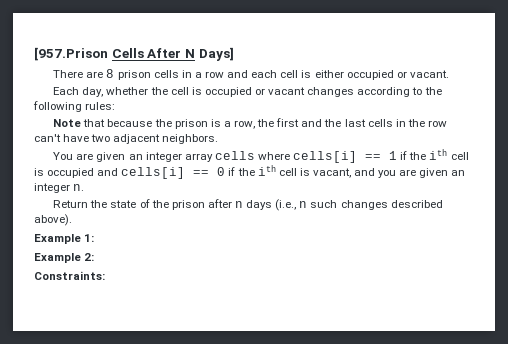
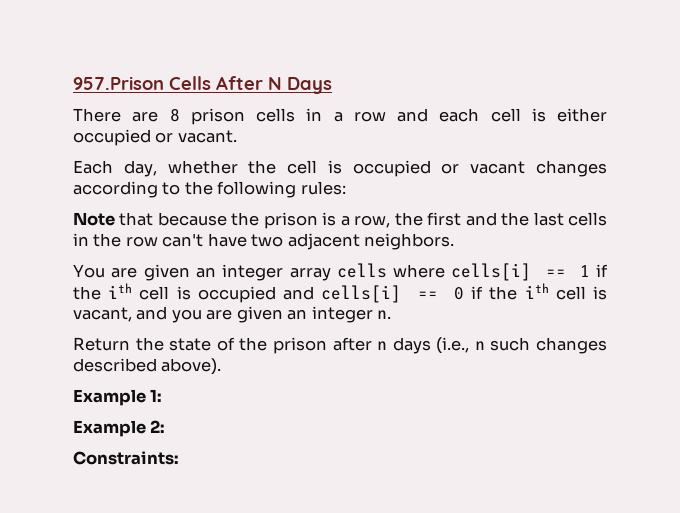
[34,47,108,61] [957.Prison -> [73,76,164,90] 957.Prison
[198,47,234,61] Days] -> [287,77,332,94] Days

